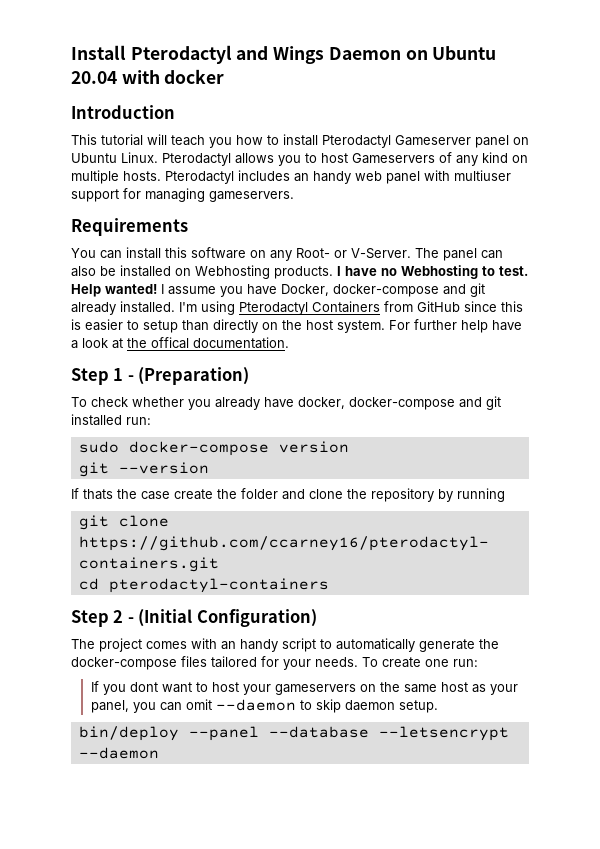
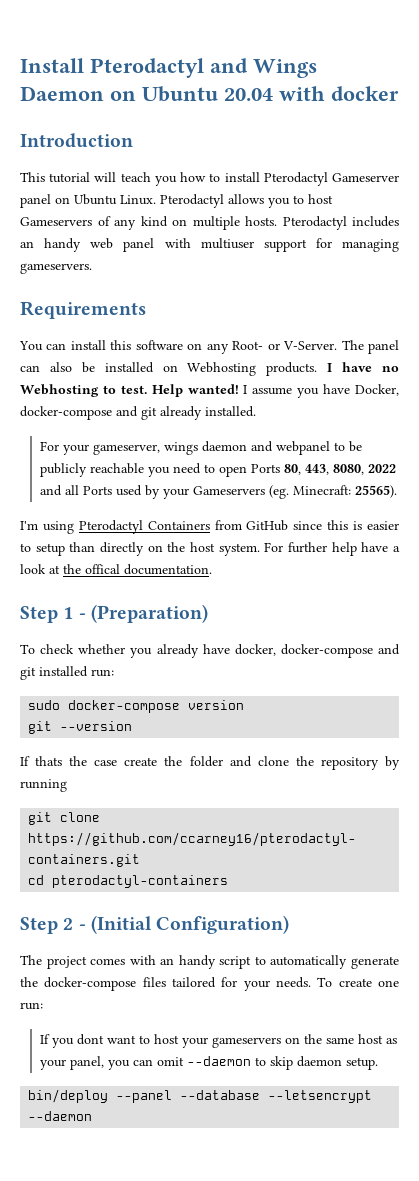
(175, 307) none -> [39,441,362,455] [39,463,396,477] [39,485,397,499] // For your gameserver, wings daemon and webpanel to be publicly reachable you need to open Ports 80, 443, 8080, 2022 and all Ports used by your Gameservers (eg. Minecraft: 25565). //

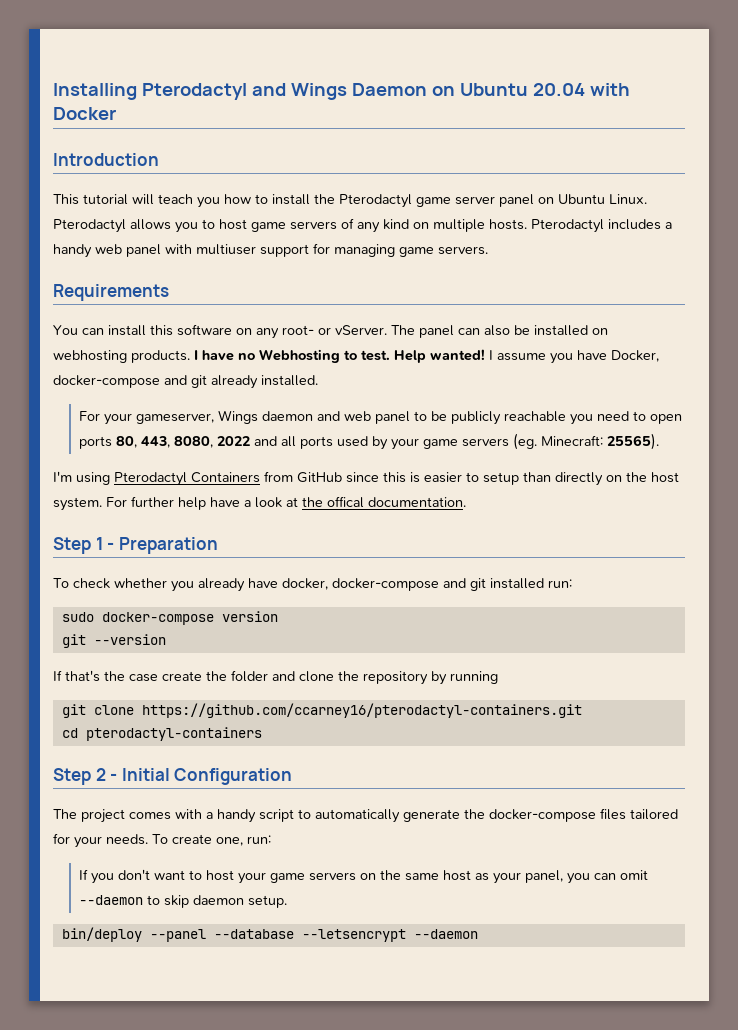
[20,58,84,73] Install -> [53,83,137,100] Installing
[331,86,399,101] docker -> [53,107,116,120] Docker
[263,172,400,186] Pterodactyl Gameserver -> [314,194,495,208] the Pterodactyl game server
[20,217,92,226] Gameservers -> [251,221,337,232] game servers
[20,241,34,248] an -> [665,222,672,229] a
[20,263,92,274] gameservers. -> [399,246,488,257] game servers.
[232,341,338,350] Root- or V-Server. -> [282,325,387,335] root- or vServer.
[187,362,257,376] Webhosting -> [53,350,127,363] webhosting
[163,442,198,455] wings -> [218,410,259,424] Wings
[275,441,330,455] webpanel -> [344,411,411,424] web panel
[250,464,280,473] Ports -> [79,436,113,449] ports
[82,486,112,495] Ports -> [300,436,334,449] ports
[192,486,265,495] Gameservers -> [423,438,510,449] game servers
[90,604,208,623] (Preparation) -> [118,537,218,554] Preparation
[35,756,63,766] thats -> [65,670,100,682] that's
[90,915,290,934] (Initial Configuration) -> [121,768,293,785] Initial Configuration
[160,958,175,965] an -> [206,812,213,819] a
[378,980,399,987] one -> [216,837,243,846] one,
[76,1034,104,1045] dont -> [118,869,151,880] don't
[211,1037,281,1048] gameservers -> [270,872,357,883] game servers

